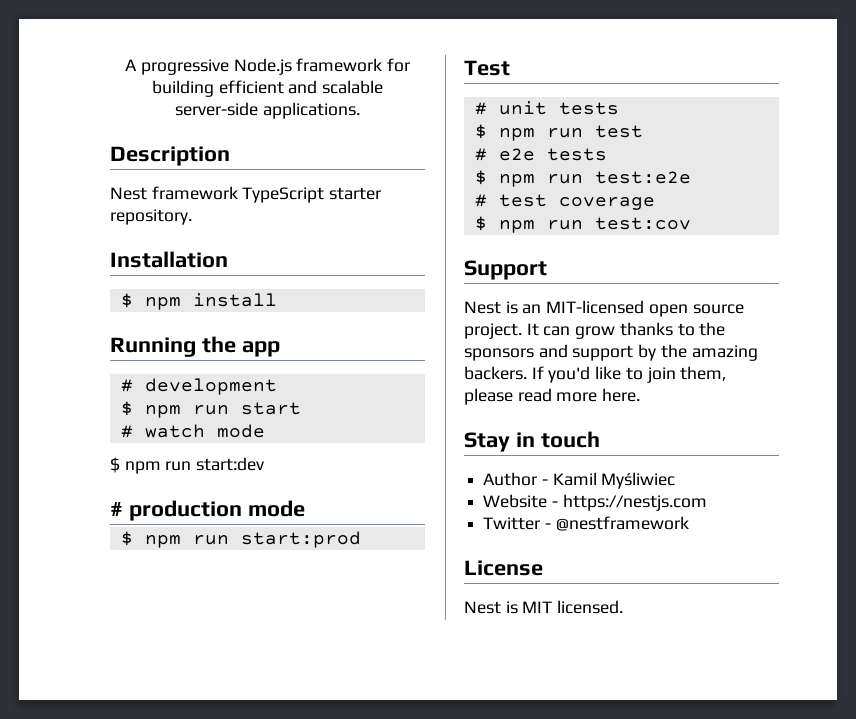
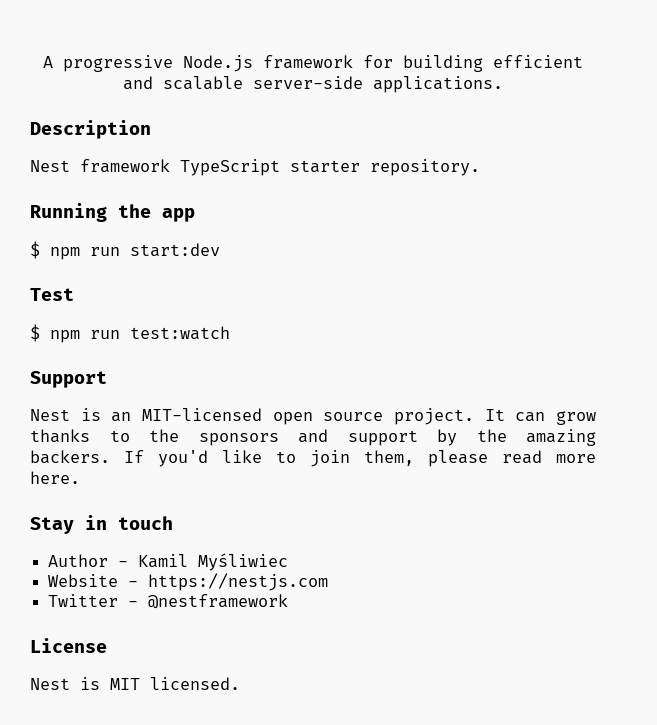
[110,251,228,268] [120,293,277,310] // Installation // $ npm install -> (480, 167) none
[120,378,277,395] [120,401,301,418] [120,424,265,438] // # development // $ npm run start // # watch mode -> (195, 215) none
[110,500,305,521] [120,531,361,548] [464,60,510,76] [474,101,619,115] [474,124,643,141] [474,148,607,161] [474,170,691,187] [474,194,655,210] [474,216,691,233] # production mode // $ npm run start:prod // Test // # unit tests // $ npm run test // # e2e tests // $ npm run test:e2e // # test coverage // $ npm run test:cov -> [30,288,74,301] [30,324,230,343] Test // $ npm run test:watch

